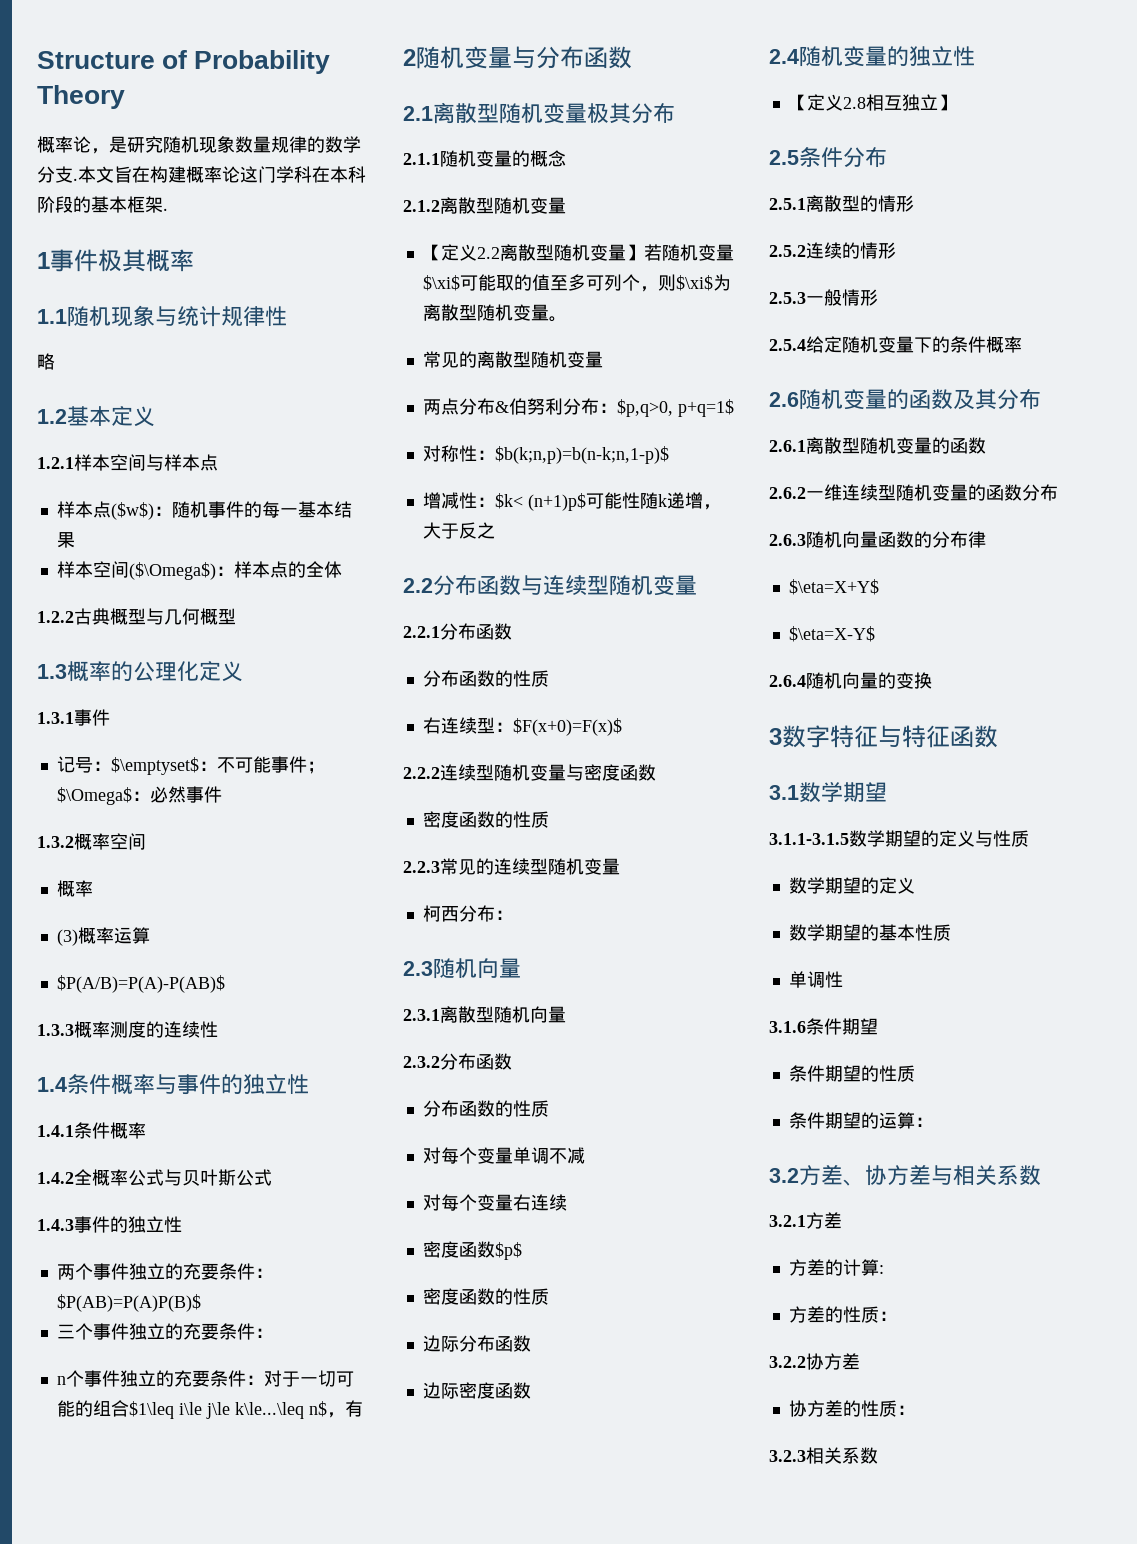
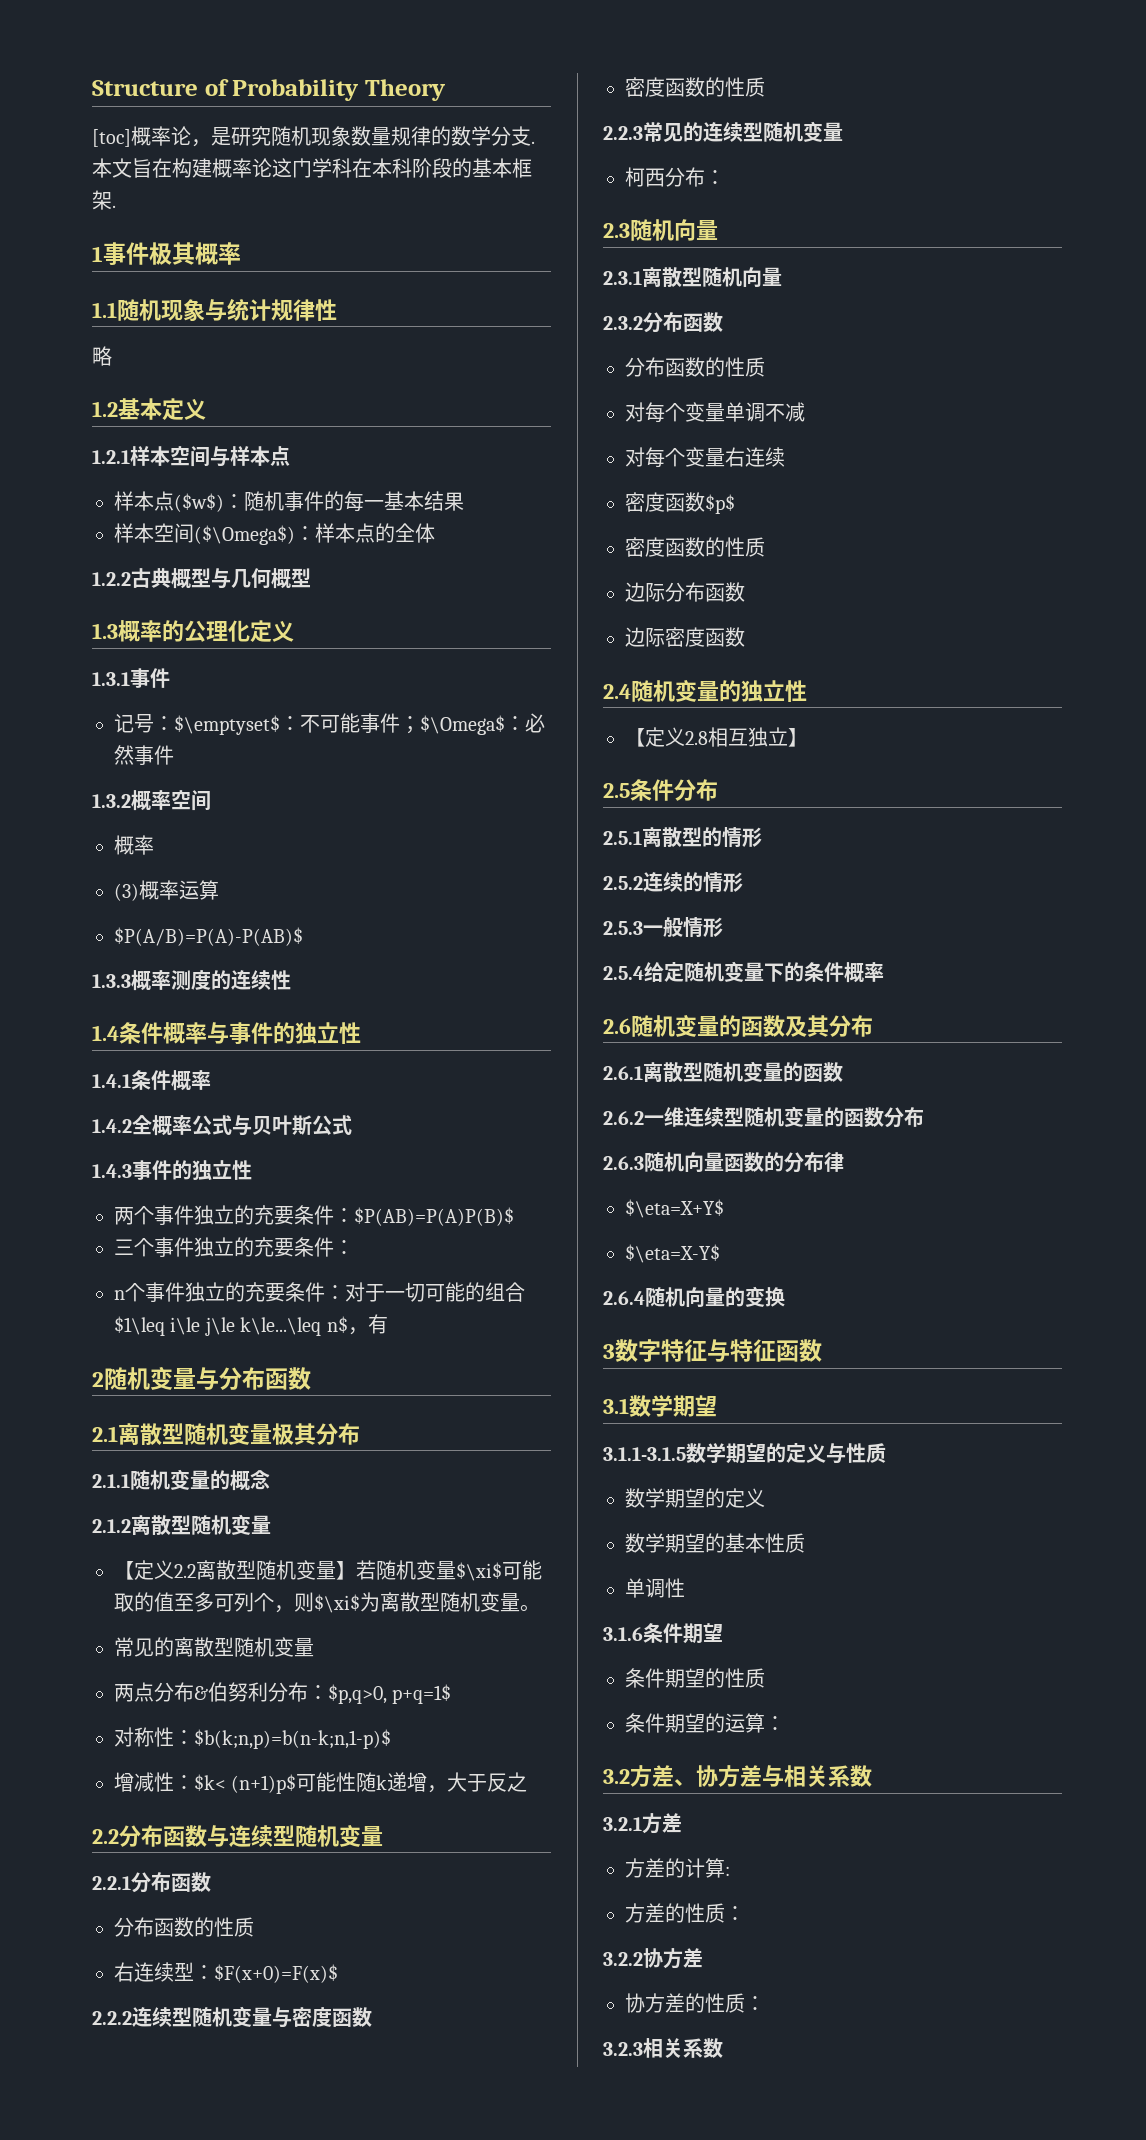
(125, 97) none -> [92,129,131,147] [toc]

